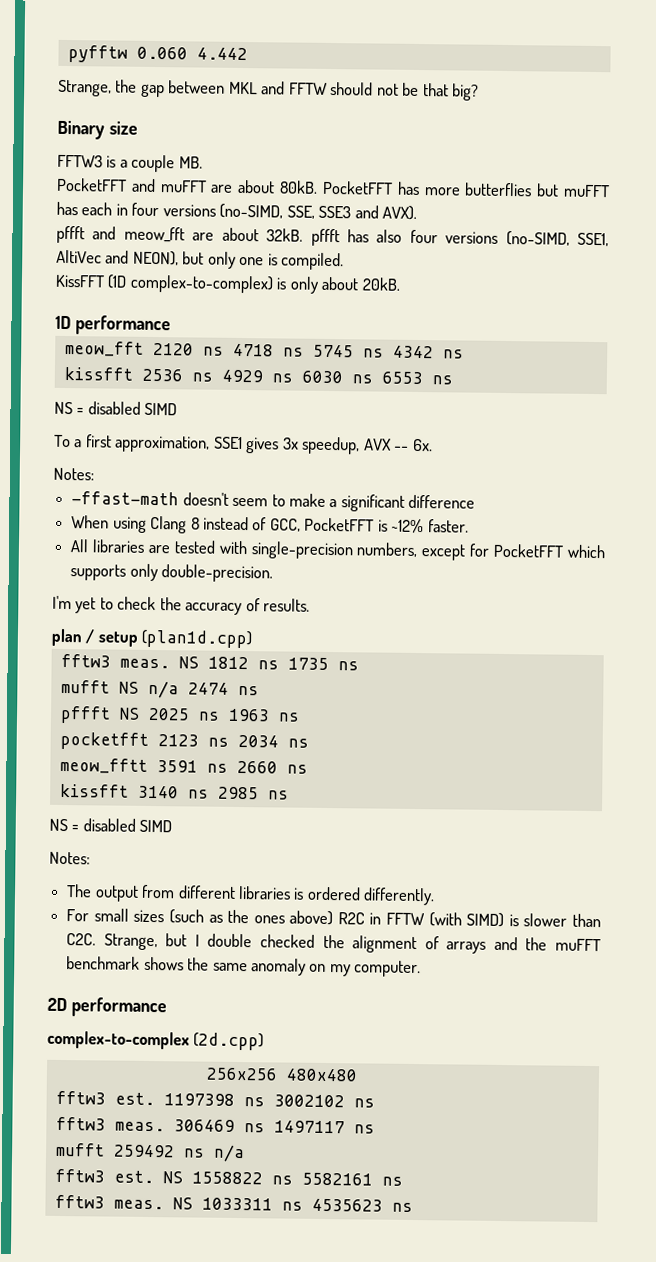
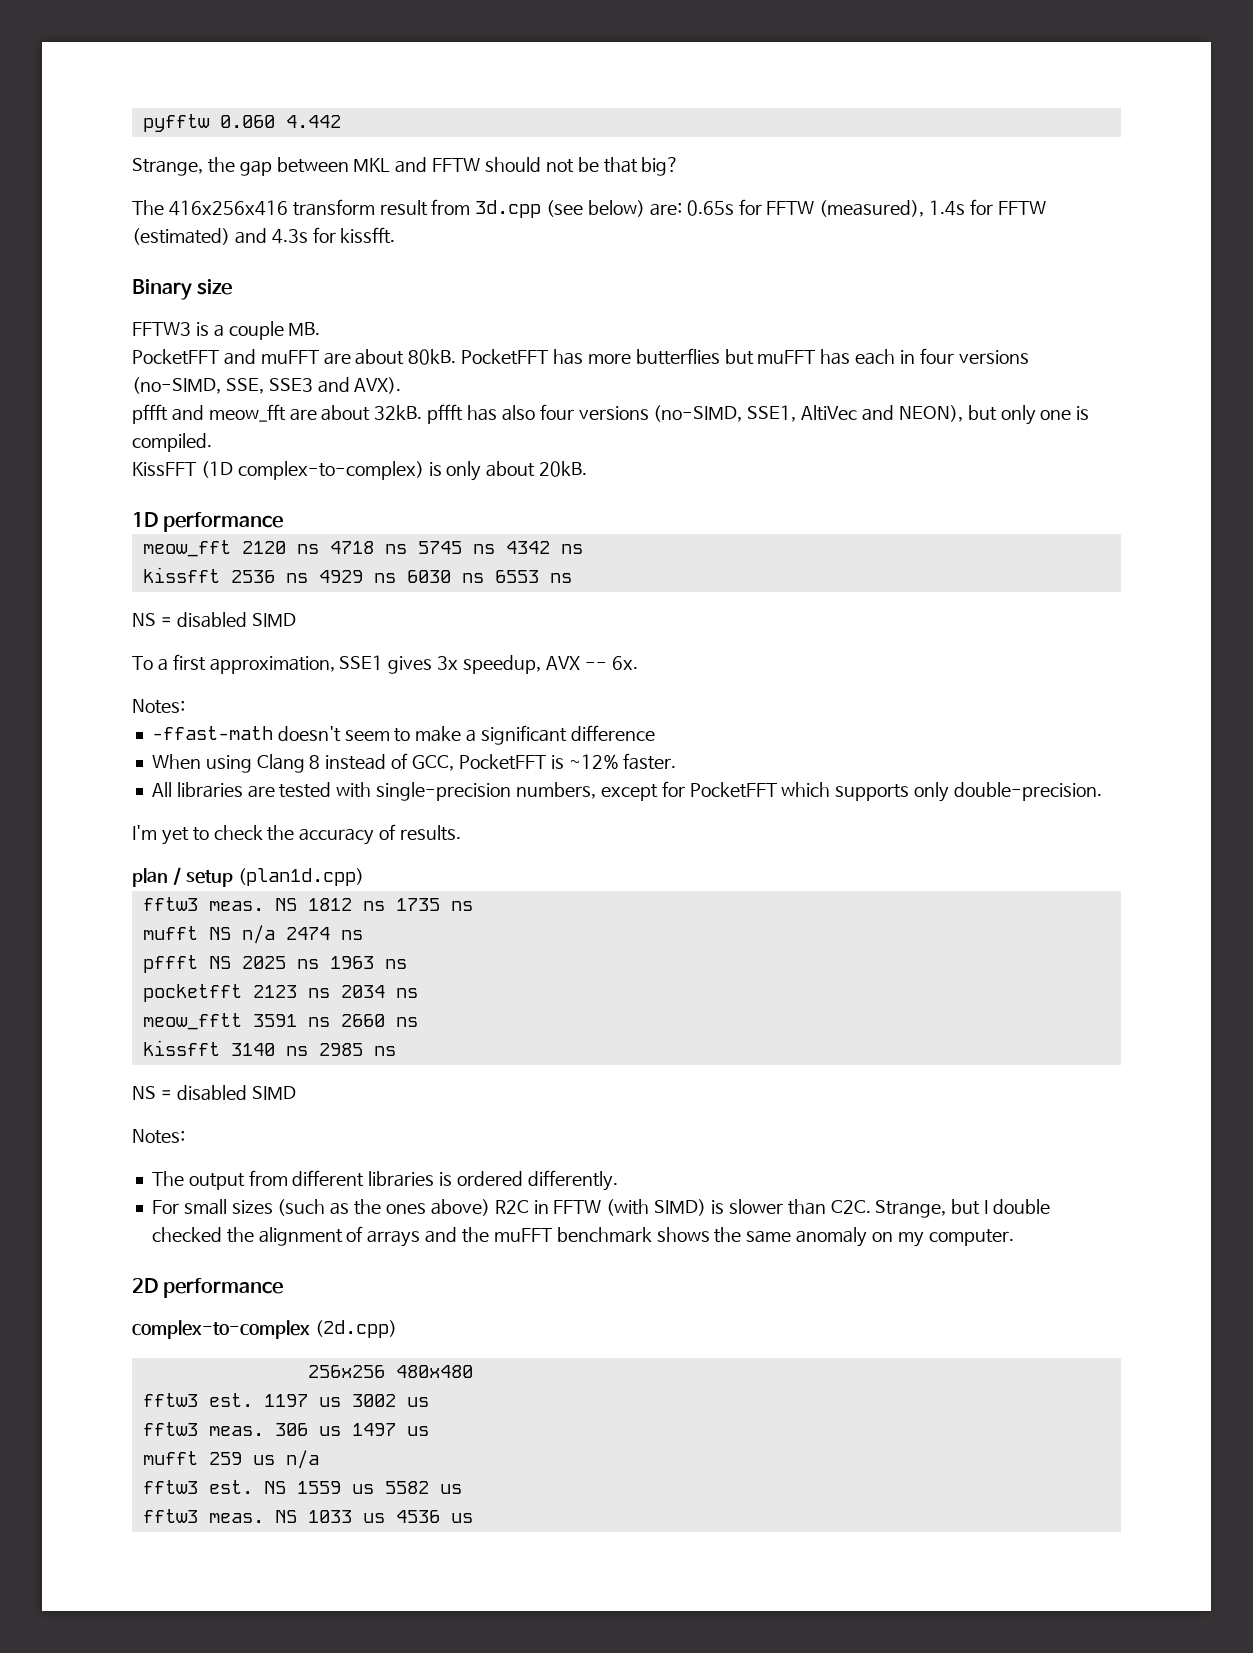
(480, 92) none -> [132,199,1046,218] [132,227,396,245] // The 416x256x416 transform result from 3d.cpp (see below) are: 0.65s for FFTW (measured), 1.4s for FFTW (estimated) and 4.3s for kissfft.
[163,1093,375,1108] [55,1116,375,1134] [55,1142,205,1158] 1197398 ns 3002102 ns // fftw3 meas. 306469 ns 1497117 ns // mufft 259492 ns -> [263,1394,429,1407] [142,1422,429,1436] [142,1451,275,1465] 1197 us 3002 us // fftw3 meas. 306 us 1497 us // mufft 259 us
[191,1171,403,1186] [54,1194,413,1212] 1558822 ns 5582161 ns // fftw3 meas. NS 1033311 ns 4535623 ns -> [296,1481,462,1494] [142,1509,473,1523] 1559 us 5582 us // fftw3 meas. NS 1033 us 4536 us

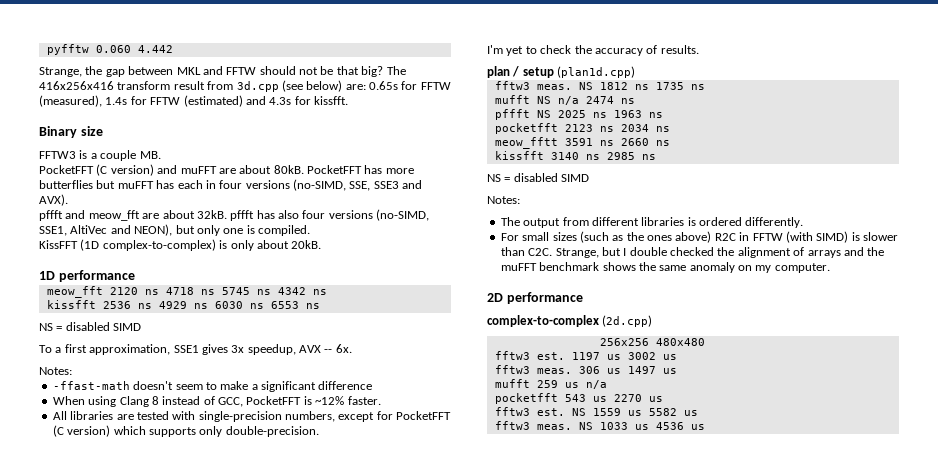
(680, 166) // -> (384, 71) none
(219, 357) none -> [96,164,154,176] (C version)
(777, 790) none -> [52,425,111,437] (C version)
(319, 1459) none -> [494,393,663,404] // pocketfft 543 us 2270 us

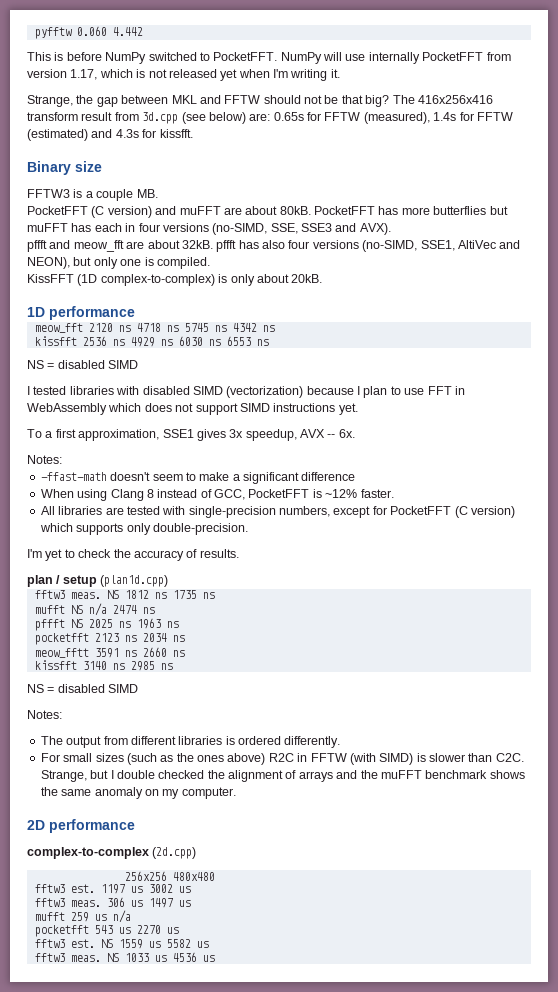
(173, 49) none -> [27,52,511,64] [27,69,340,81] // This is before NumPy switched to PocketFFT. NumPy will use internally PocketFFT from version 1.17, which is not released yet when I'm writing it.
(142, 327) none -> [27,386,465,398] [27,403,358,415] // I tested libraries with disabled SIMD (vectorization) because I plan to use FFT in WebAssembly which does not support SIMD instructions yet.

